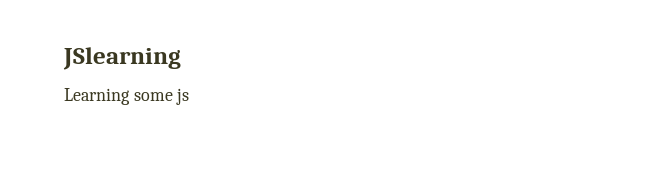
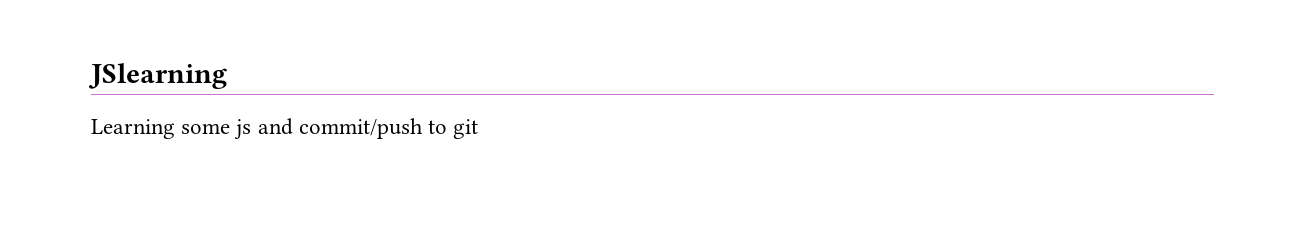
(190, 96) none -> [257,118,479,139] and commit/push to git

